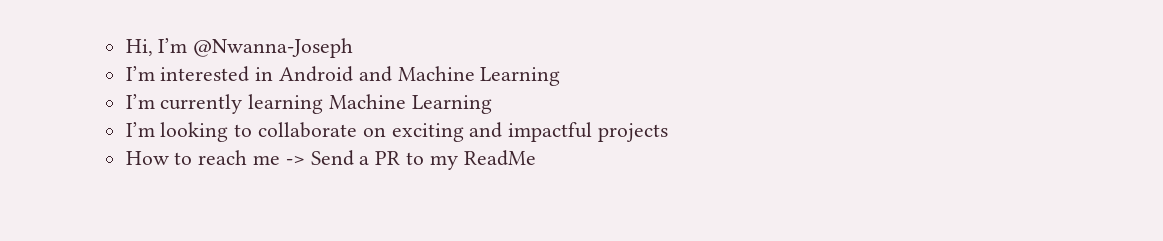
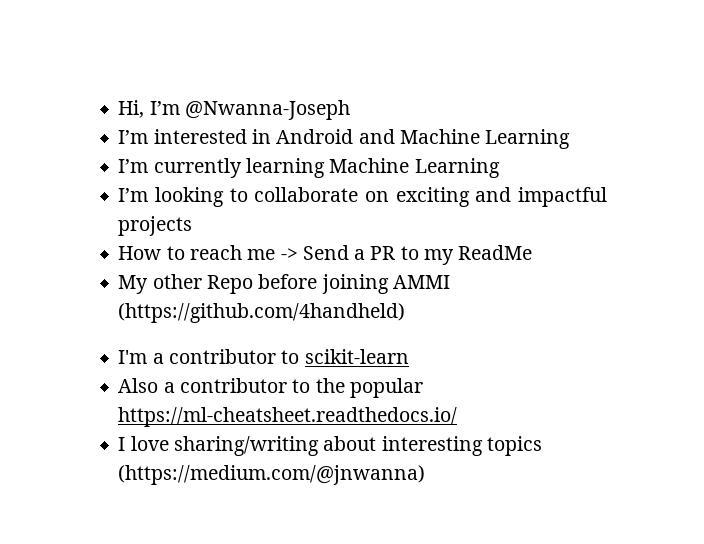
(536, 158) none -> [118,274,450,294] [118,303,406,323] [118,349,409,364] [118,378,423,398] [118,407,458,427] [118,436,542,456] [118,465,426,485] // My other Repo before joining AMMI (https://github.com/4handheld) // I'm a contributor to scikit-learn // Also a contributor to the popular https://ml-cheatsheet.readthedocs.io/ // I love sharing/writing about interesting topics (https://medium.com/@jnwanna)

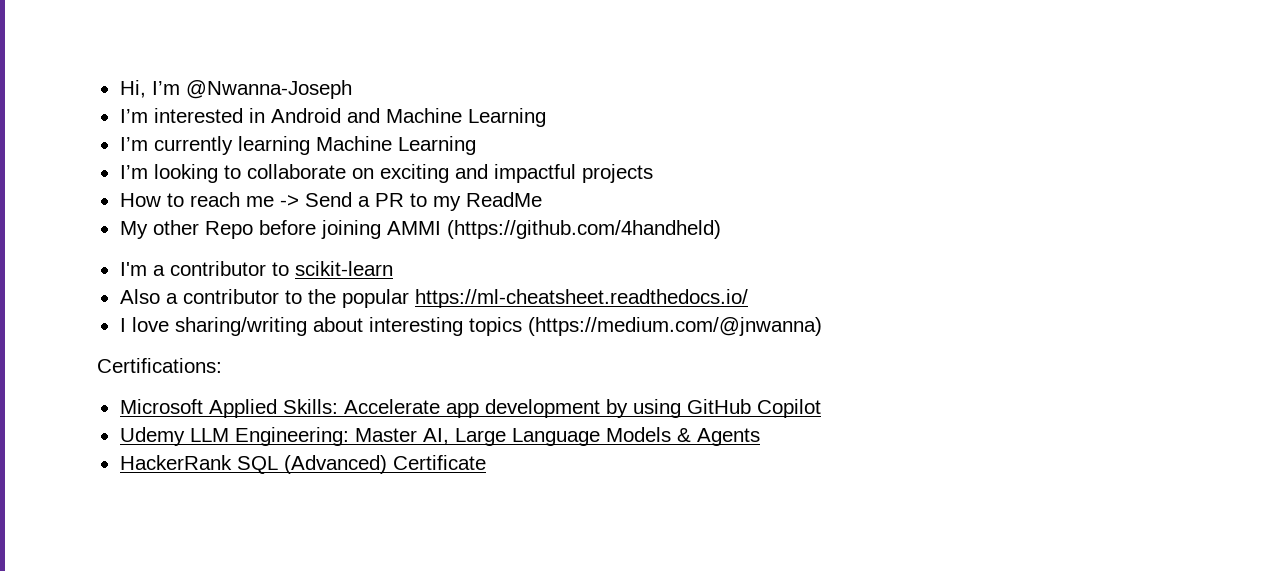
(426, 475) none -> [97,358,222,373] [119,399,821,418] [119,427,760,446] [119,455,486,474] // Certifications: // Microsoft Applied Skills: Accelerate app development by using GitHub Copilot // Udemy LLM Engineering: Master AI, Large Language Models & Agents // HackerRank SQL (Advanced) Certificate

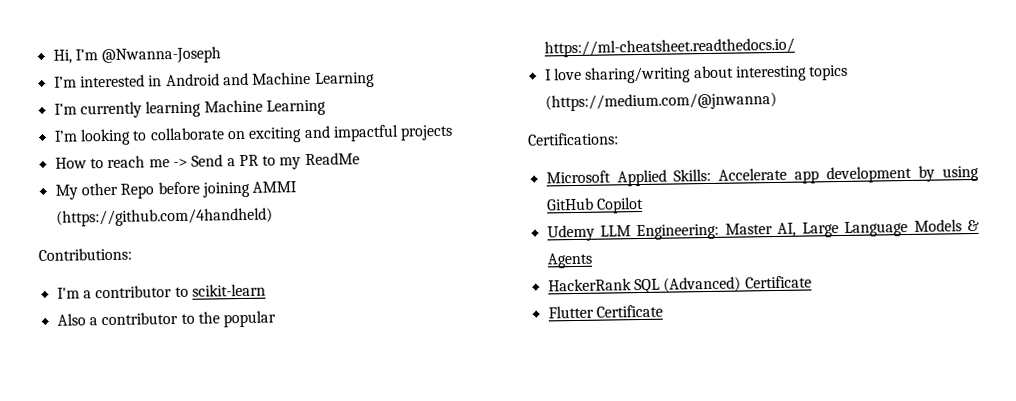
(721, 229) none -> [38,247,132,262] // Contributions:
(486, 462) none -> [547,304,663,319] // Flutter Certificate

